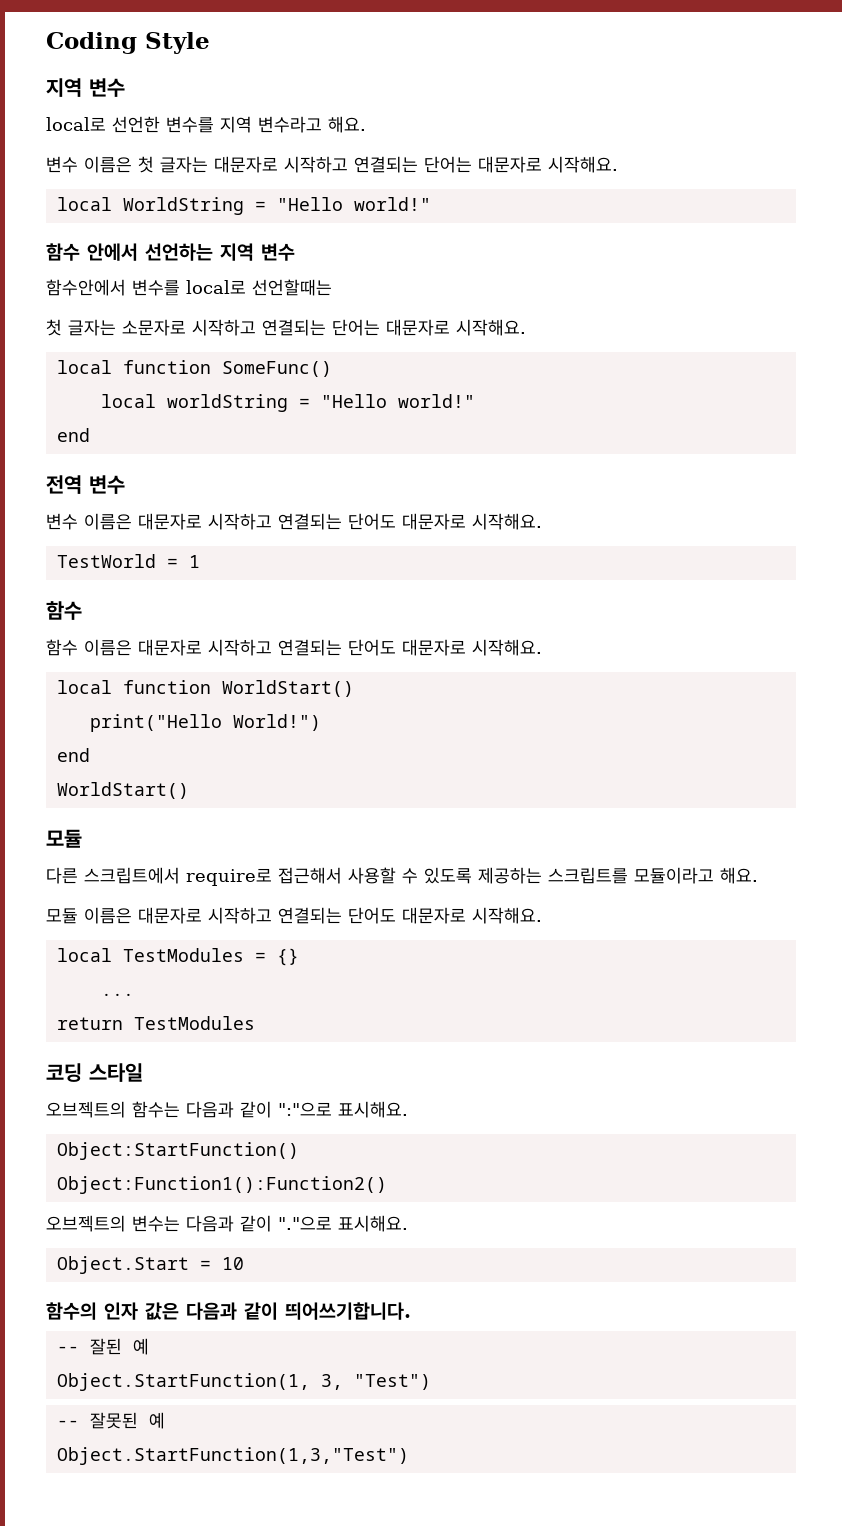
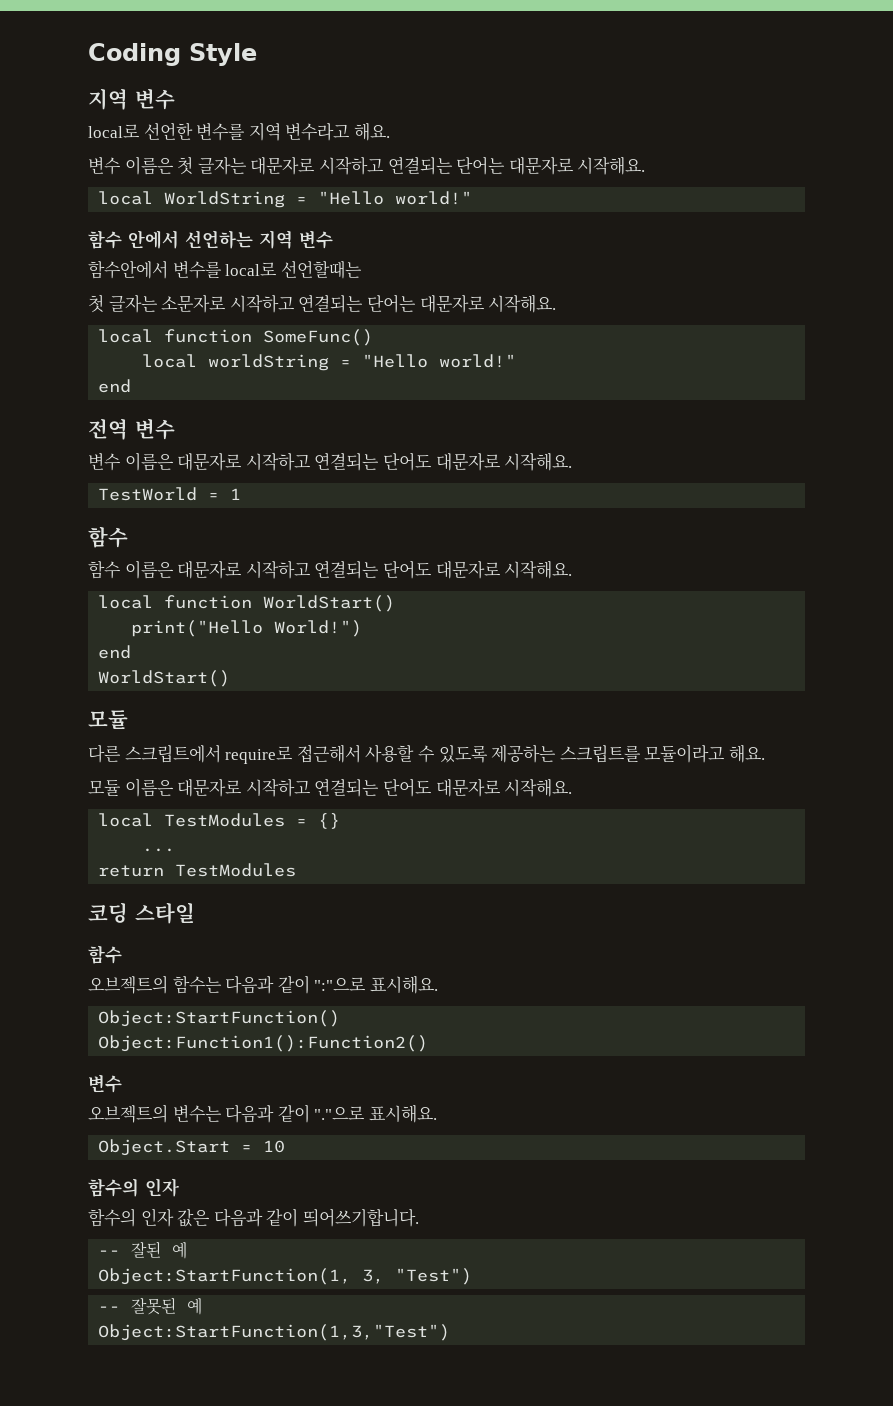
(143, 1072) none -> [88,945,122,964] // 함수
(387, 1185) none -> [88,1074,122,1093] // 변수
(138, 1311) none -> [88,1208,174,1227] // 함수의 인자
[56,1373,310,1391] Object.StartFunction(1, -> [98,1268,352,1285] Object:StartFunction(1,
[56,1447,409,1465] Object.StartFunction(1,3,"Test") -> [98,1324,451,1341] Object:StartFunction(1,3,"Test")

